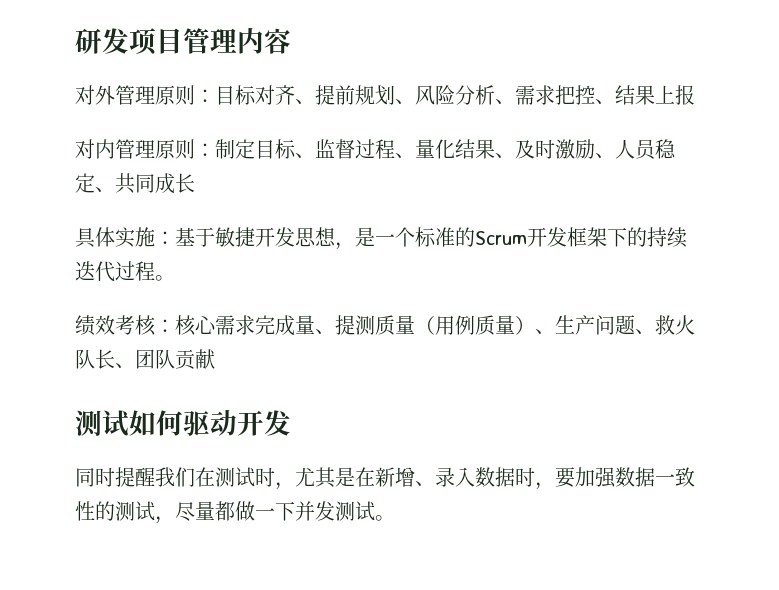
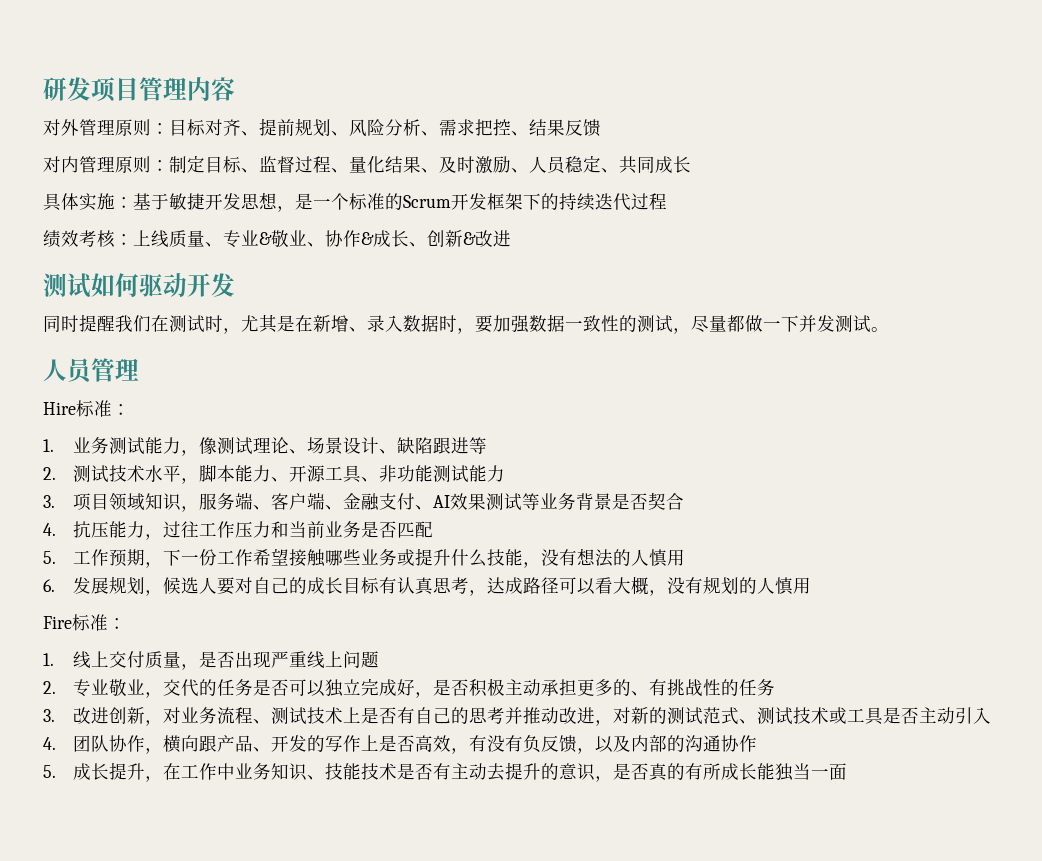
[655,85,695,105] 上报 -> [565,119,601,137] 反馈
[155,275,175,281] 。 -> (667, 201) none
[175,315,695,336] [75,349,215,370] 核心需求完成量、提测质量（用例质量）、生产问题、救火队长、团队贡献 -> [133,230,511,248] 上线质量、专业&敬业、协作&成长、创新&改进
(395, 518) none -> [43,358,139,384] [43,400,130,417] [43,437,488,456] [43,464,506,484] [43,492,685,512] [43,521,434,540] [43,548,686,568] [43,576,812,596] [43,614,126,631] [43,651,380,670] [43,678,776,698] [43,707,992,726] [43,735,758,754] [43,762,848,782] // 人员管理 // Hire标准： // 1.业务测试能力，像测试理论、场景设计、缺陷跟进等 // 2.测试技术水平，脚本能力、开源工具、非功能测试能力 // 3.项目领域知识，服务端、客户端、金融支付、AI效果测试等业务背景是否契合 // 4.抗压能力，过往工作压力和当前业务是否匹配 // 5.工作预期，下一份工作希望接触哪些业务或提升什么技能，没有想法的人慎用 // 6.发展规划，候选人要对自己的成长目标有认真思考，达成路径可以看大概，没有规划的人慎用 // Fire标准： // 1.线上交付质量，是否出现严重线上问题 // 2.专业敬业，交代的任务是否可以独立完成好，是否积极主动承担更多的、有挑战性的任务 // 3.改进创新，对业务流程、测试技术上是否有自己的思考并推动改进，对新的测试范式、测试技术或工具是否主动引入 // 4.团队协作，横向跟产品、开发的写作上是否高效，有没有负反馈，以及内部的沟通协作 // 5.成长提升，在工作中业务知识、技能技术是否有主动去提升的意识，是否真的有所成长能独当一面

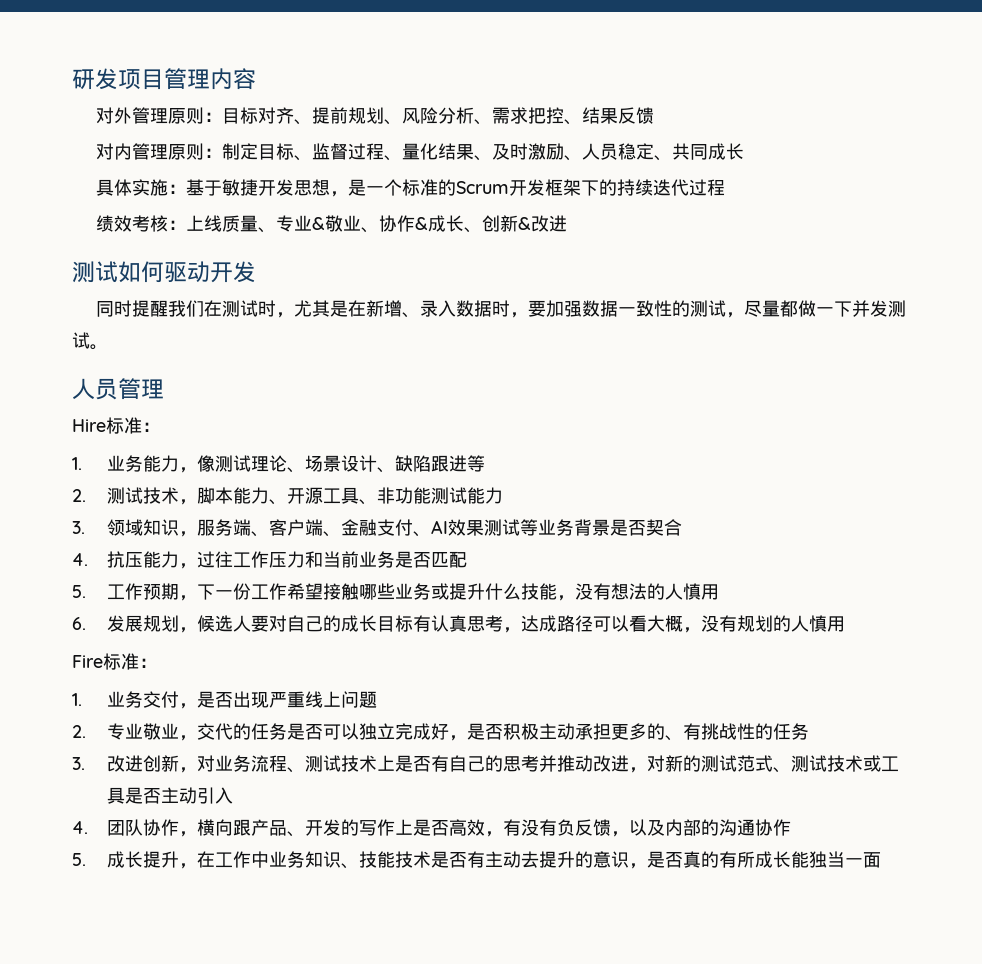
[109,437,146,455] 测试 -> (143, 463) none
[145,465,182,482] 水平 -> (179, 495) none
[73,493,110,511] 项目 -> (85, 527) none
[73,651,182,669] 线上交付质量 -> [106,691,179,708] 业务交付

